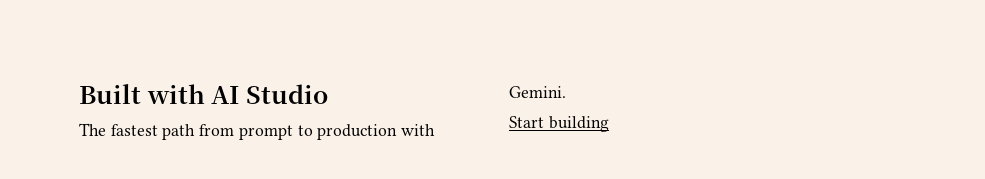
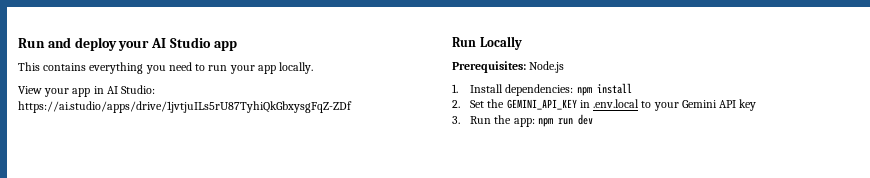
[79,84,328,104] [79,123,436,140] [509,86,566,98] [509,116,609,132] Built with AI Studio // The fastest path from prompt to production with Gemini. // Start building -> [18,37,237,51] [18,62,314,74] [18,85,156,97] [18,101,352,113] [452,36,522,50] [452,61,565,73] [452,83,632,96] [452,99,757,111] [452,114,593,127] Run and deploy your AI Studio app // This contains everything you need to run your app locally. // View your app in AI Studio: https://ai.studio/apps/drive/1jvtjuILs5rU87TyhiQkGbxysgFqZ-ZDf // Run Locally // Prerequisites: Node.js // 1. Install dependencies: npm install // 2. Set the GEMINI_API_KEY in .env.local to your Gemini API key // 3. Run the app: npm run dev

